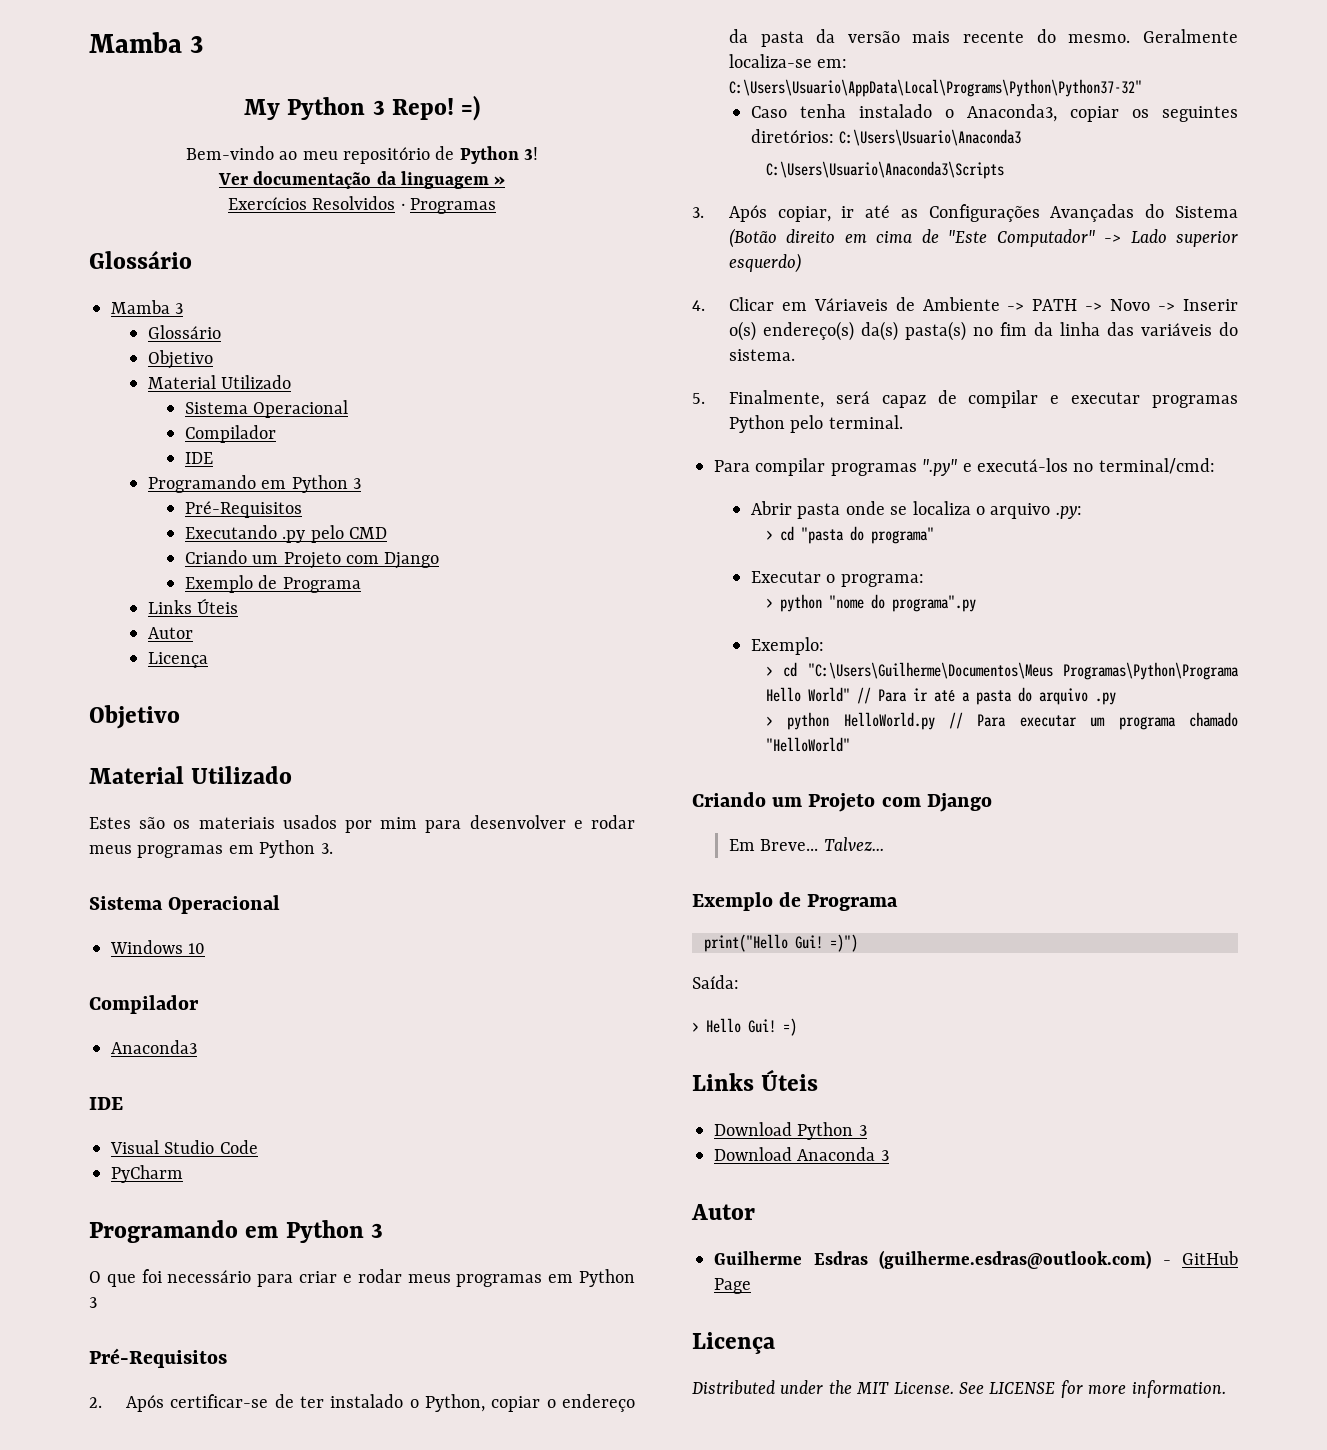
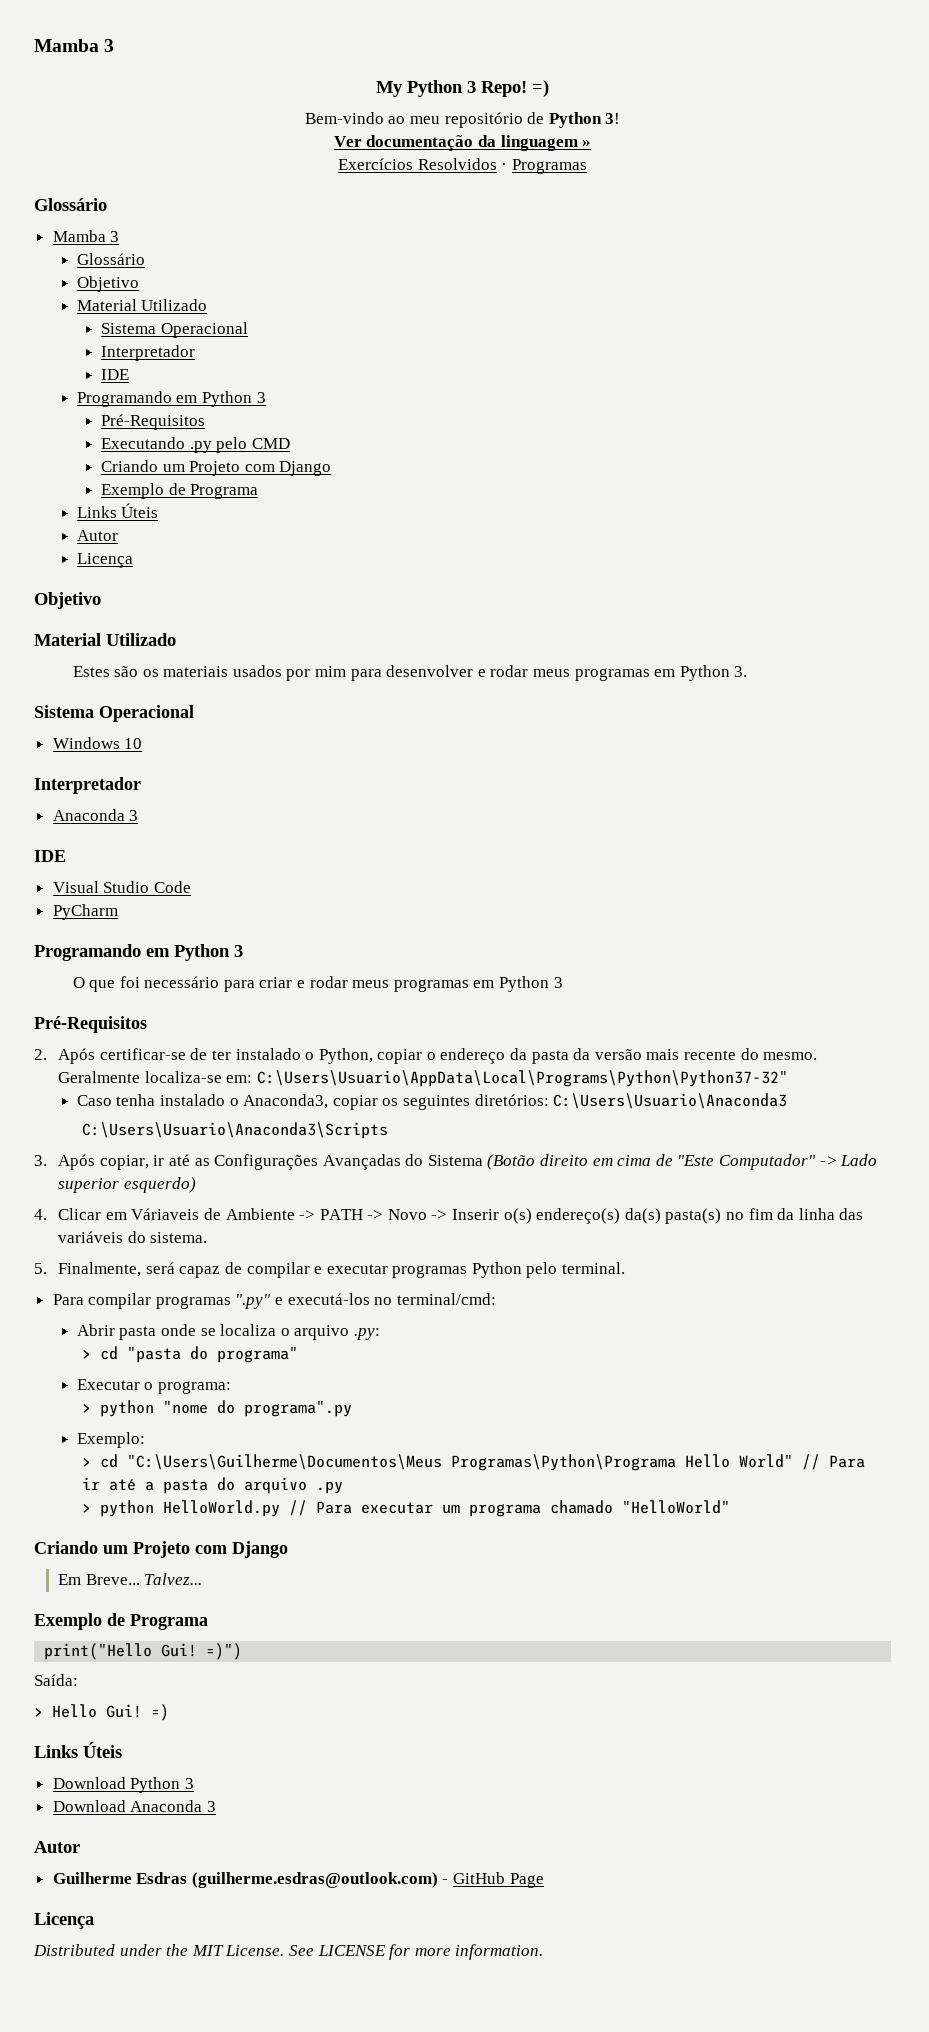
[184,425,276,443] Compilador -> [101,345,196,361] Interpretador
[89,995,199,1014] [111,1040,197,1054] Compilador // Anaconda3 -> [34,777,141,794] [52,809,139,821] Interpretador // Anaconda 3

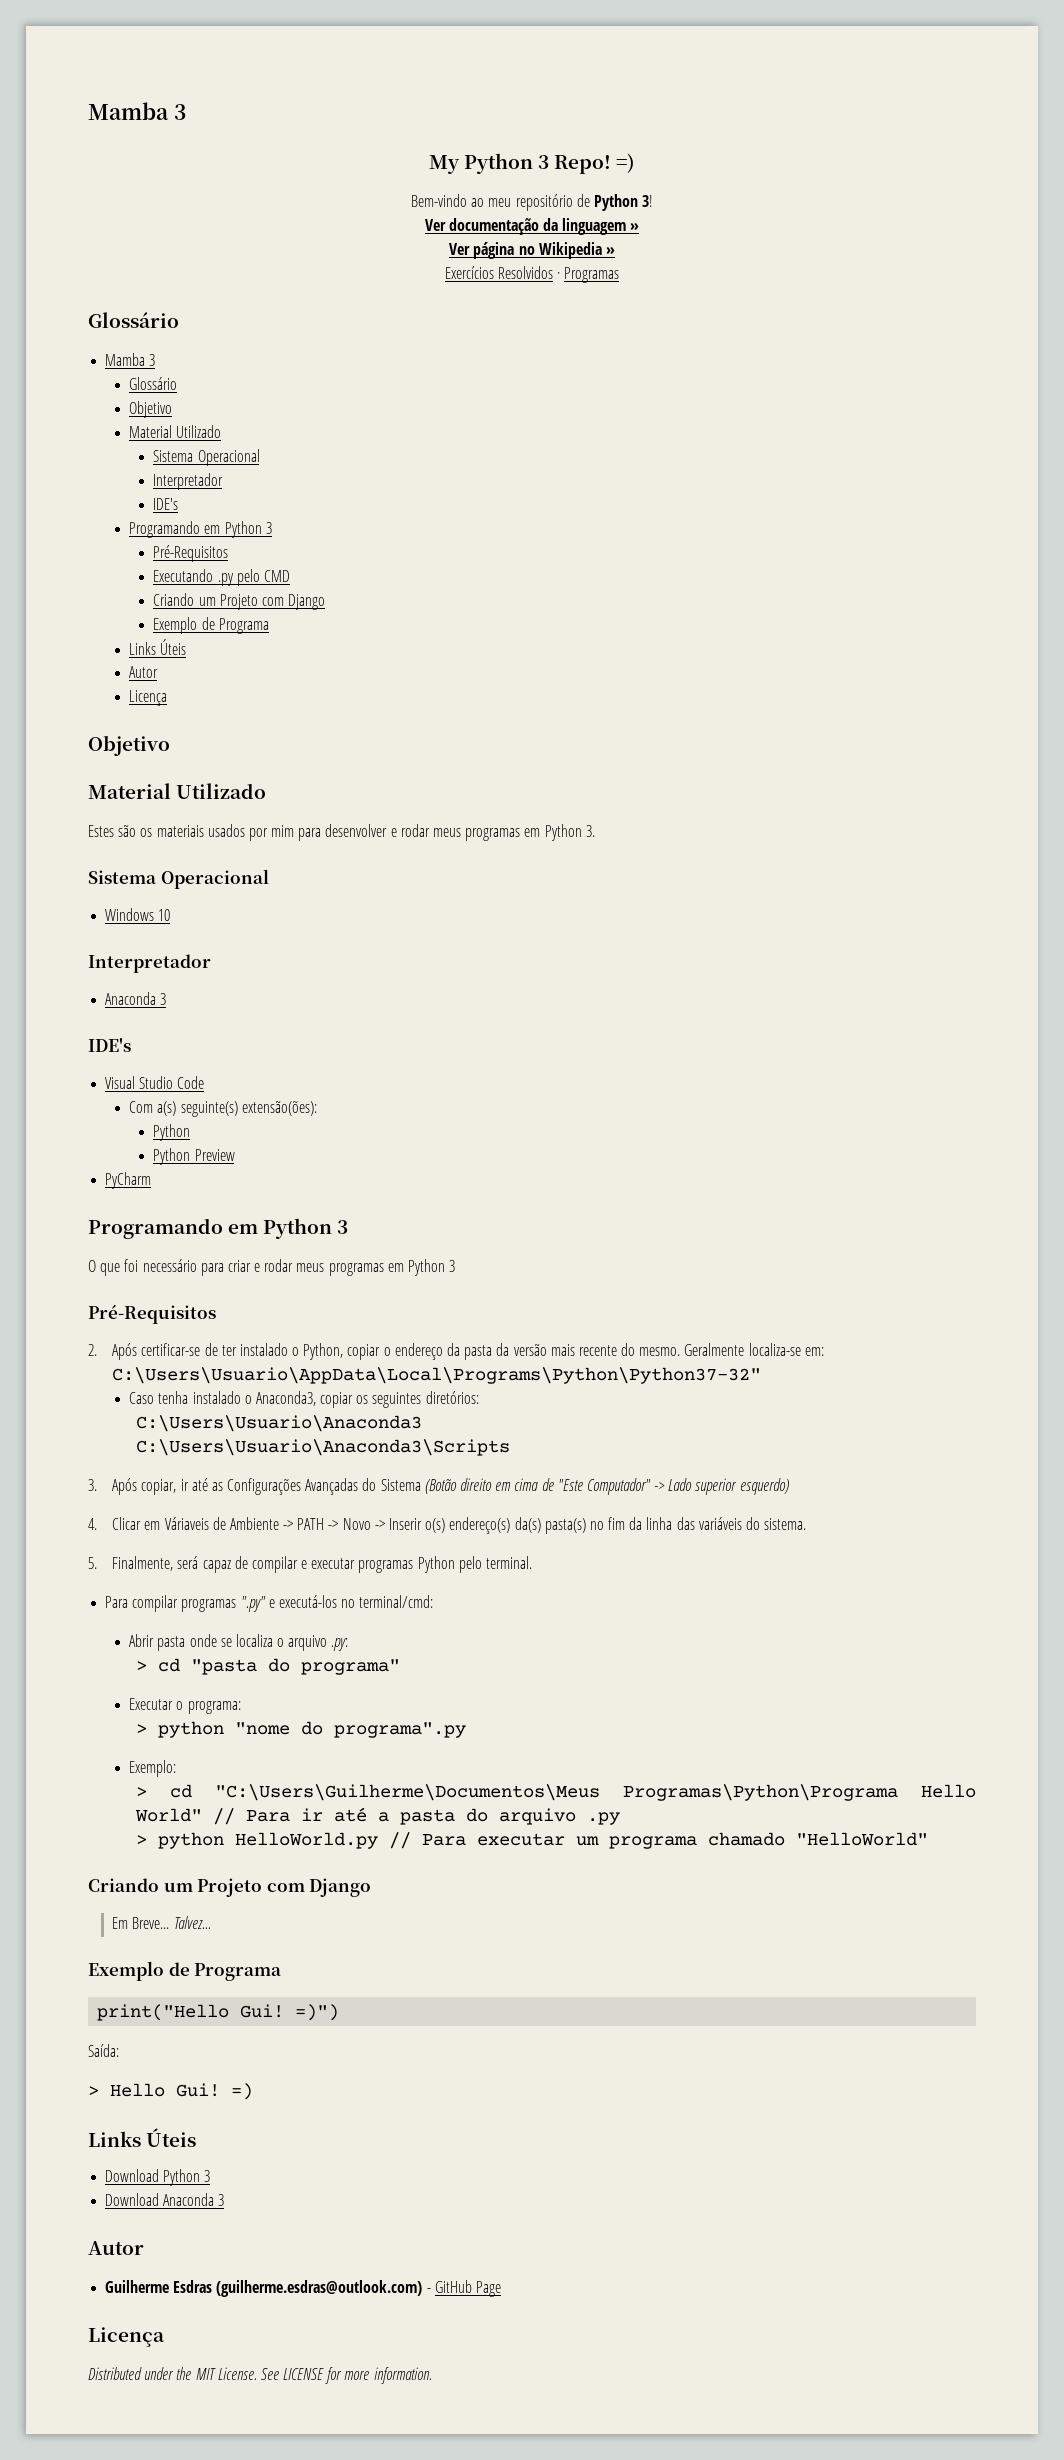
(592, 143) none -> [449,242,615,259] // Ver página no Wikipedia »
[101,369,130,380] IDE -> [153,498,179,510] IDE's
[34,850,66,862] IDE -> [88,1038,131,1052] IDE's
(191, 887) none -> [129,1100,317,1117] [153,1124,191,1141] [153,1148,235,1165] // Com a(s) seguinte(s) extensão(ões): // Python // Python Preview
(549, 1100) none -> (479, 1397) //

